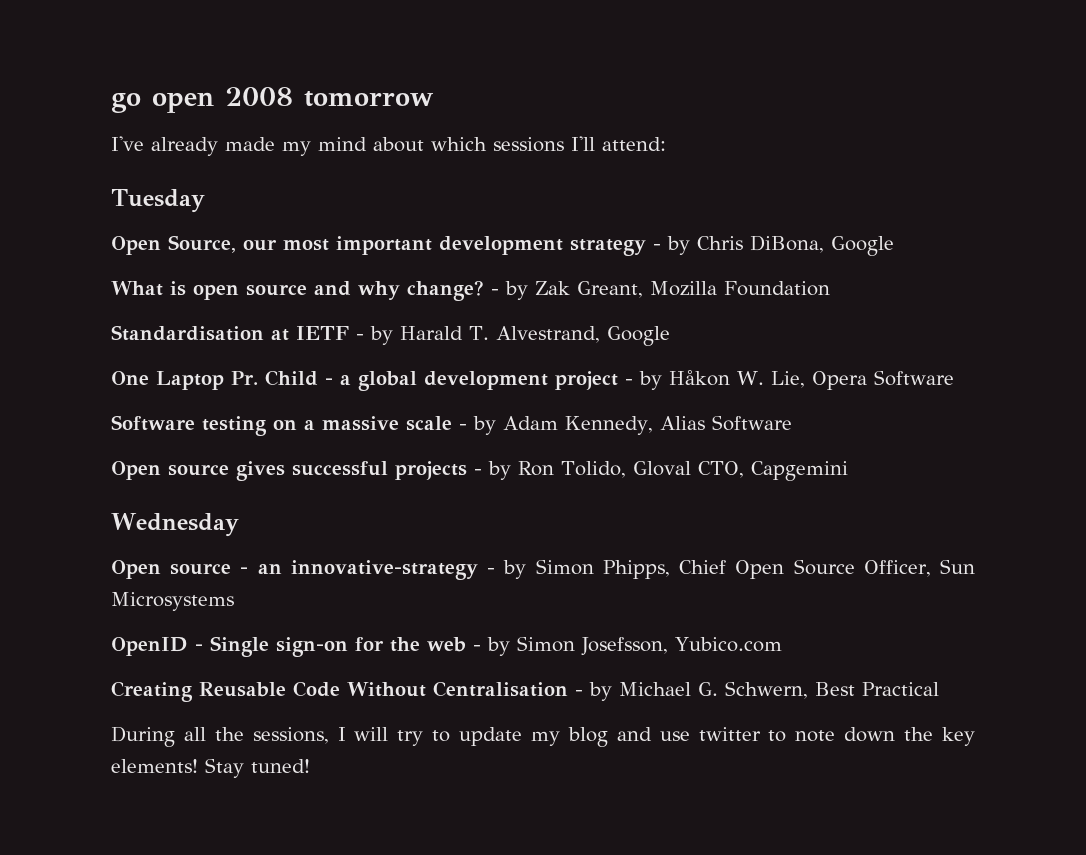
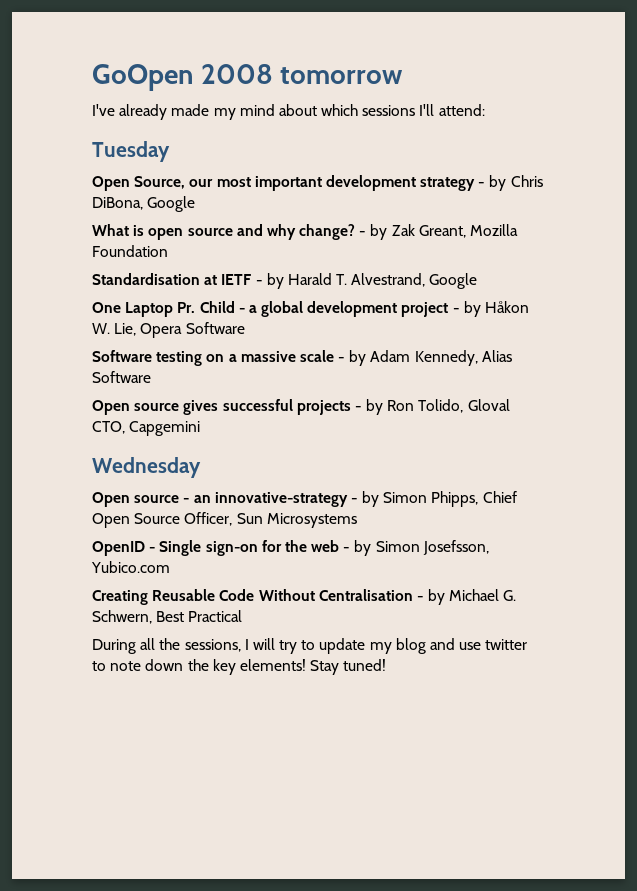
[111,92,214,113] go open -> [92,64,193,91] GoOpen

